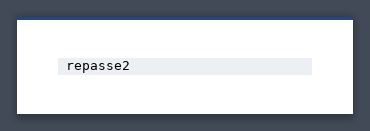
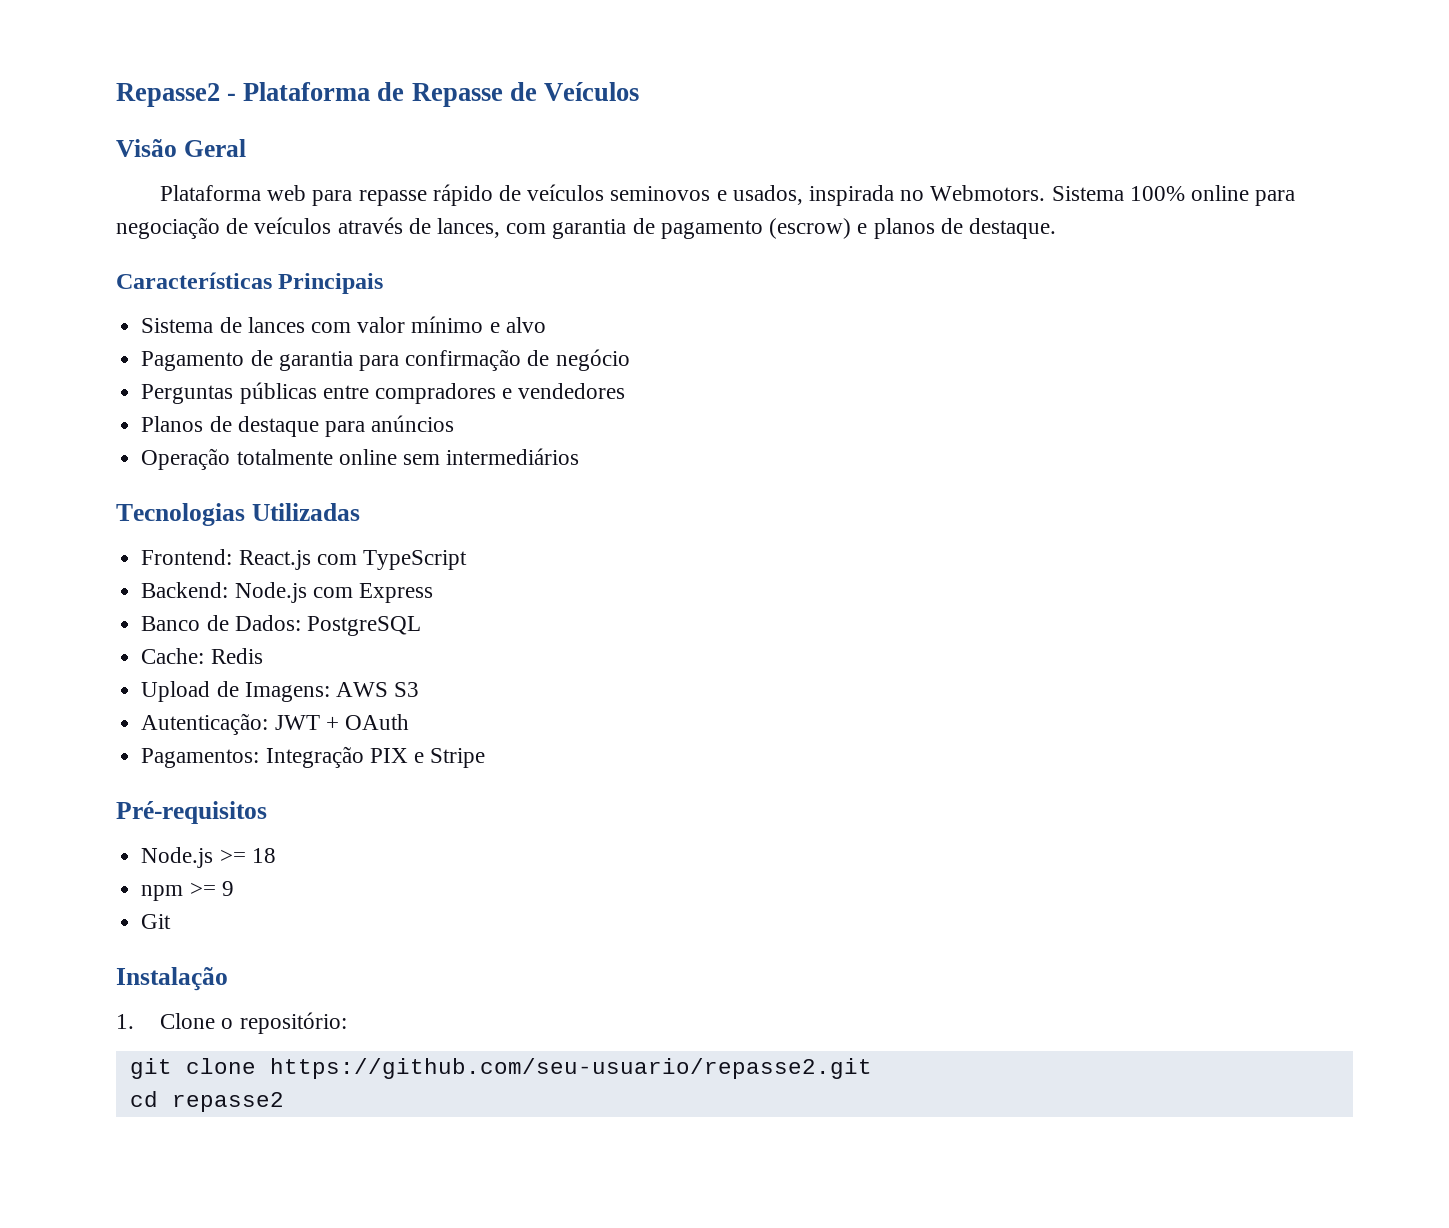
(65, 67) none -> [116,82,639,107] [116,139,246,157] [159,184,1296,206] [116,217,1056,239] [116,272,384,294] [141,316,546,333] [141,349,630,371] [141,382,626,404] [141,415,455,437] [141,448,580,470] [116,503,360,526] [141,549,467,570] [141,582,433,603] [141,615,421,636] [141,648,263,664] [141,681,420,702] [141,713,409,735] [141,746,486,768] [116,801,267,824] [141,847,276,868] [141,881,234,901] [141,914,172,929] [116,967,228,991] [116,1012,347,1034] [129,1058,872,1079] [129,1091,158,1107] Repasse2 - Plataforma de Repasse de Veículos // Visão Geral // Plataforma web para repasse rápido de veículos seminovos e usados, inspirada no Webmotors. Sistema 100% online para negociação de veículos através de lances, com garantia de pagamento (escrow) e planos de destaque. // Características Principais // Sistema de lances com valor mínimo e alvo // Pagamento de garantia para confirmação de negócio // Perguntas públicas entre compradores e vendedores // Planos de destaque para anúncios // Operação totalmente online sem intermediários // Tecnologias Utilizadas // Frontend: React.js com TypeScript // Backend: Node.js com Express // Banco de Dados: PostgreSQL // Cache: Redis // Upload de Imagens: AWS S3 // Autenticação: JWT + OAuth // Pagamentos: Integração PIX e Stripe // Pré-requisitos // Node.js >= 18 // npm >= 9 // Git // Instalação // 1. Clone o repositório: // git clone https://github.com/seu-usuario/repasse2.git // cd

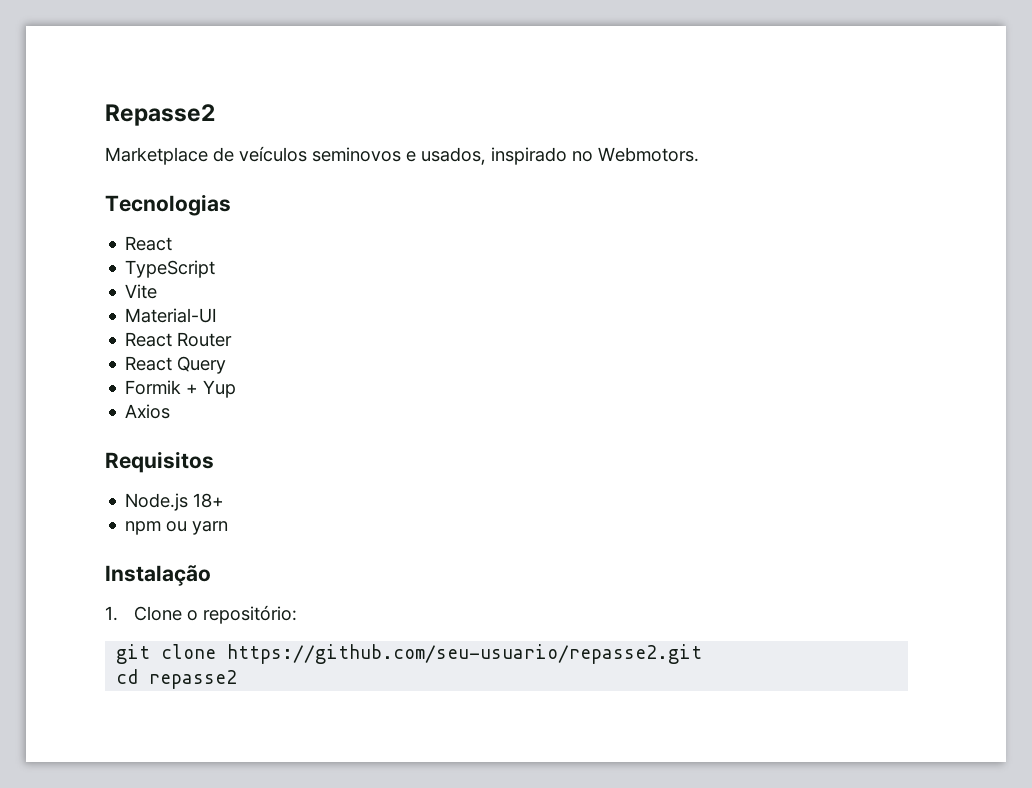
[227,82,639,107] [116,139,246,157] [159,184,493,206] - Plataforma de Repasse de Veículos // Visão Geral // Plataforma web para repasse rápido -> [105,147,208,165] // Marketplace
[808,185,894,206] inspirada -> [491,147,567,165] inspirado
[1051,185,1296,206] [116,217,1056,239] [116,272,384,294] [141,316,546,333] [141,349,630,371] [141,382,626,404] [141,415,455,437] [141,448,580,470] [116,503,360,526] [141,549,467,570] [141,582,433,603] [141,615,421,636] [141,648,263,664] [141,681,420,702] [141,713,409,735] [141,746,486,768] [116,801,267,824] [141,847,276,868] Sistema 100% online para negociação de veículos através de lances, com garantia de pagamento (escrow) e planos de destaque. // Características Principais // Sistema de lances com valor mínimo e alvo // Pagamento de garantia para confirmação de negócio // Perguntas públicas entre compradores e vendedores // Planos de destaque para anúncios // Operação totalmente online sem intermediários // Tecnologias Utilizadas // Frontend: React.js com TypeScript // Backend: Node.js com Express // Banco de Dados: PostgreSQL // Cache: Redis // Upload de Imagens: AWS S3 // Autenticação: JWT + OAuth // Pagamentos: Integração PIX e Stripe // Pré-requisitos // Node.js >= 18 -> [105,194,231,216] [125,236,173,251] [125,260,216,278] [125,284,158,299] [125,308,218,323] [125,332,233,347] [125,356,227,374] [125,380,237,398] [125,404,171,419] [105,451,214,473] [125,493,225,511] // Tecnologias // React // TypeScript // Vite // Material-UI // React Router // React Query // Formik + Yup // Axios // Requisitos // Node.js 18+
[189,881,234,896] [141,914,172,929] >= 9 // Git -> [166,521,229,535] ou yarn

